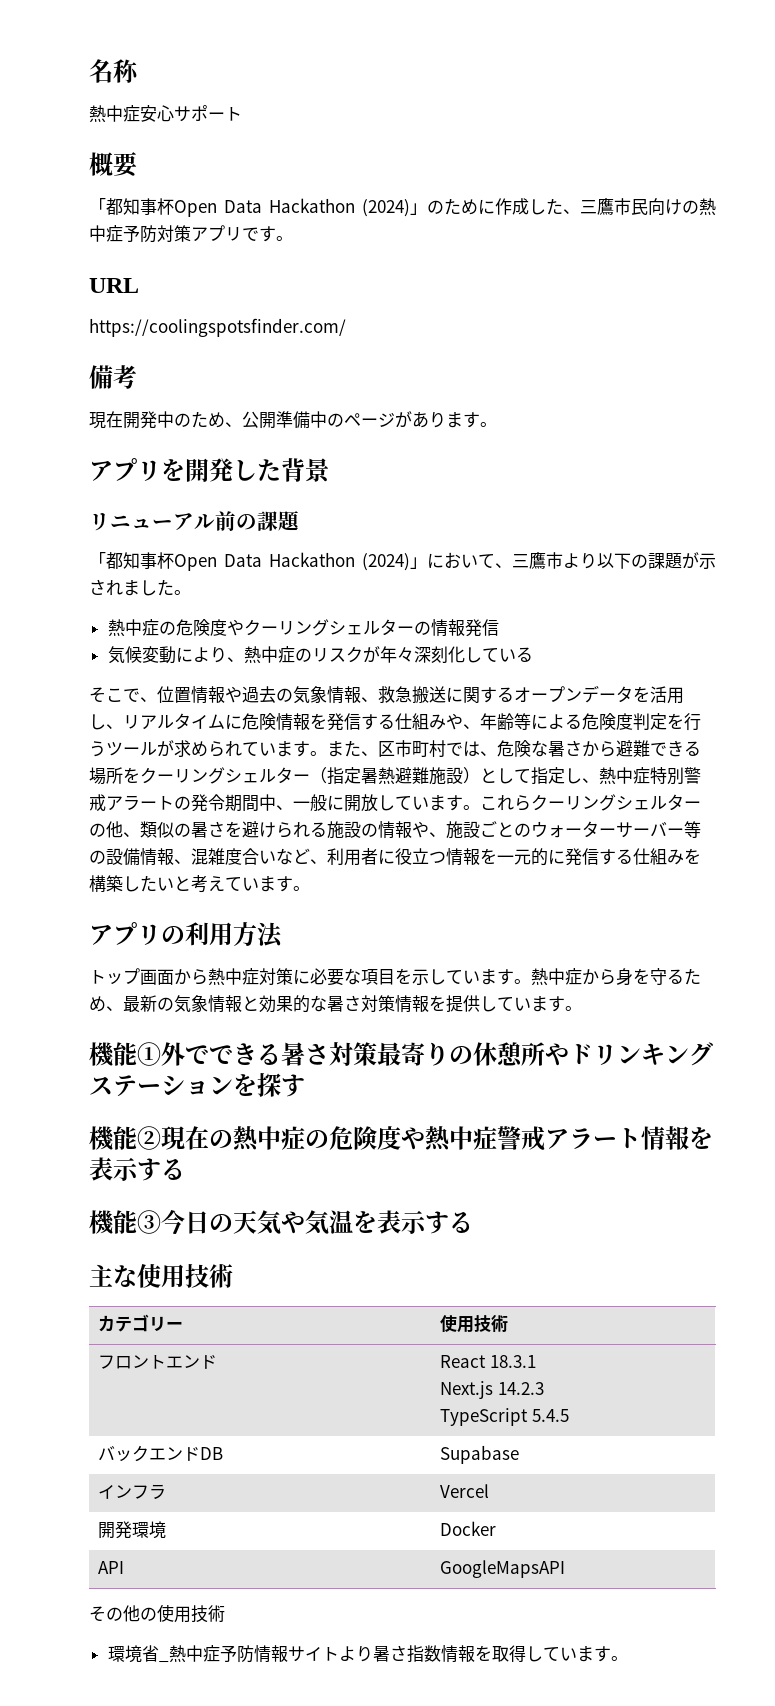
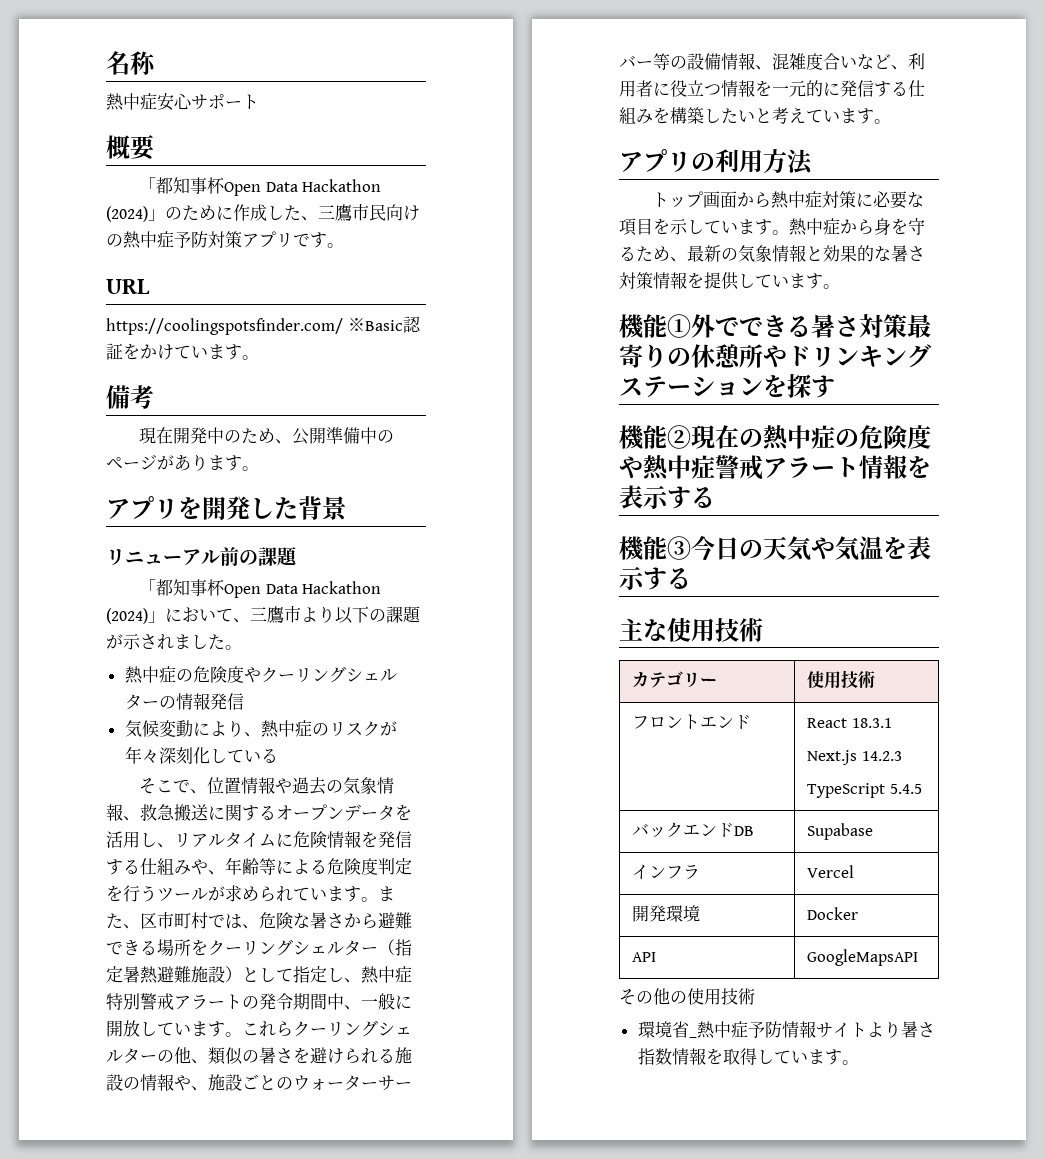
(346, 327) none -> [347,316,421,333] [106,343,259,360] ※Basic認証をかけています。

